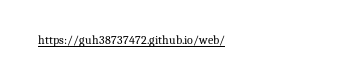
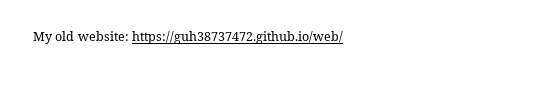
(38, 41) none -> [33,31,129,44] My old website:

